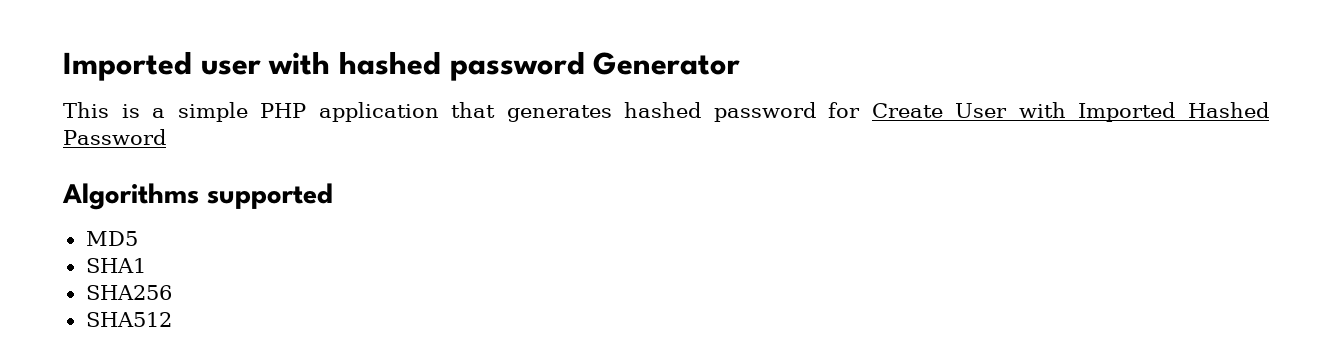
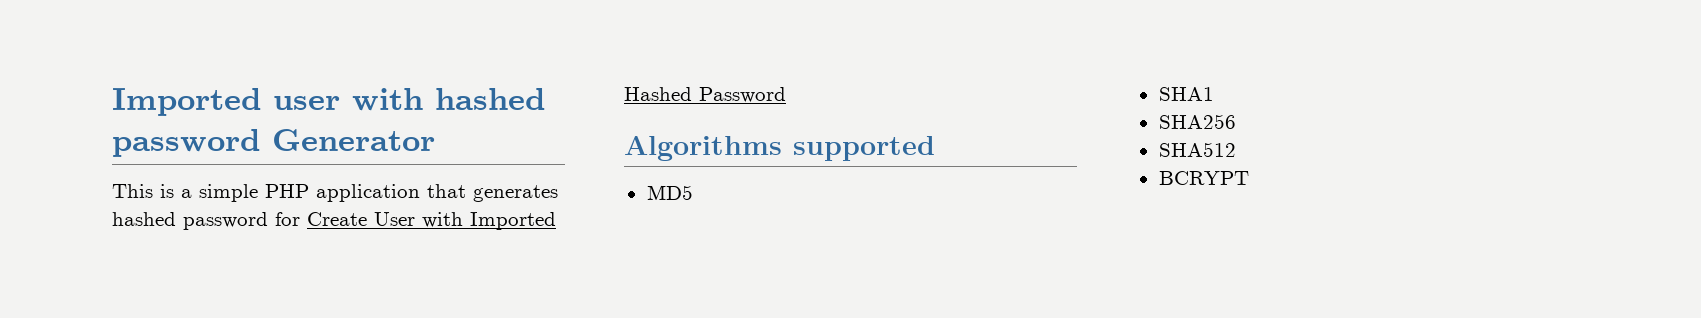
(172, 319) none -> [1158,171,1249,185] // BCRYPT

